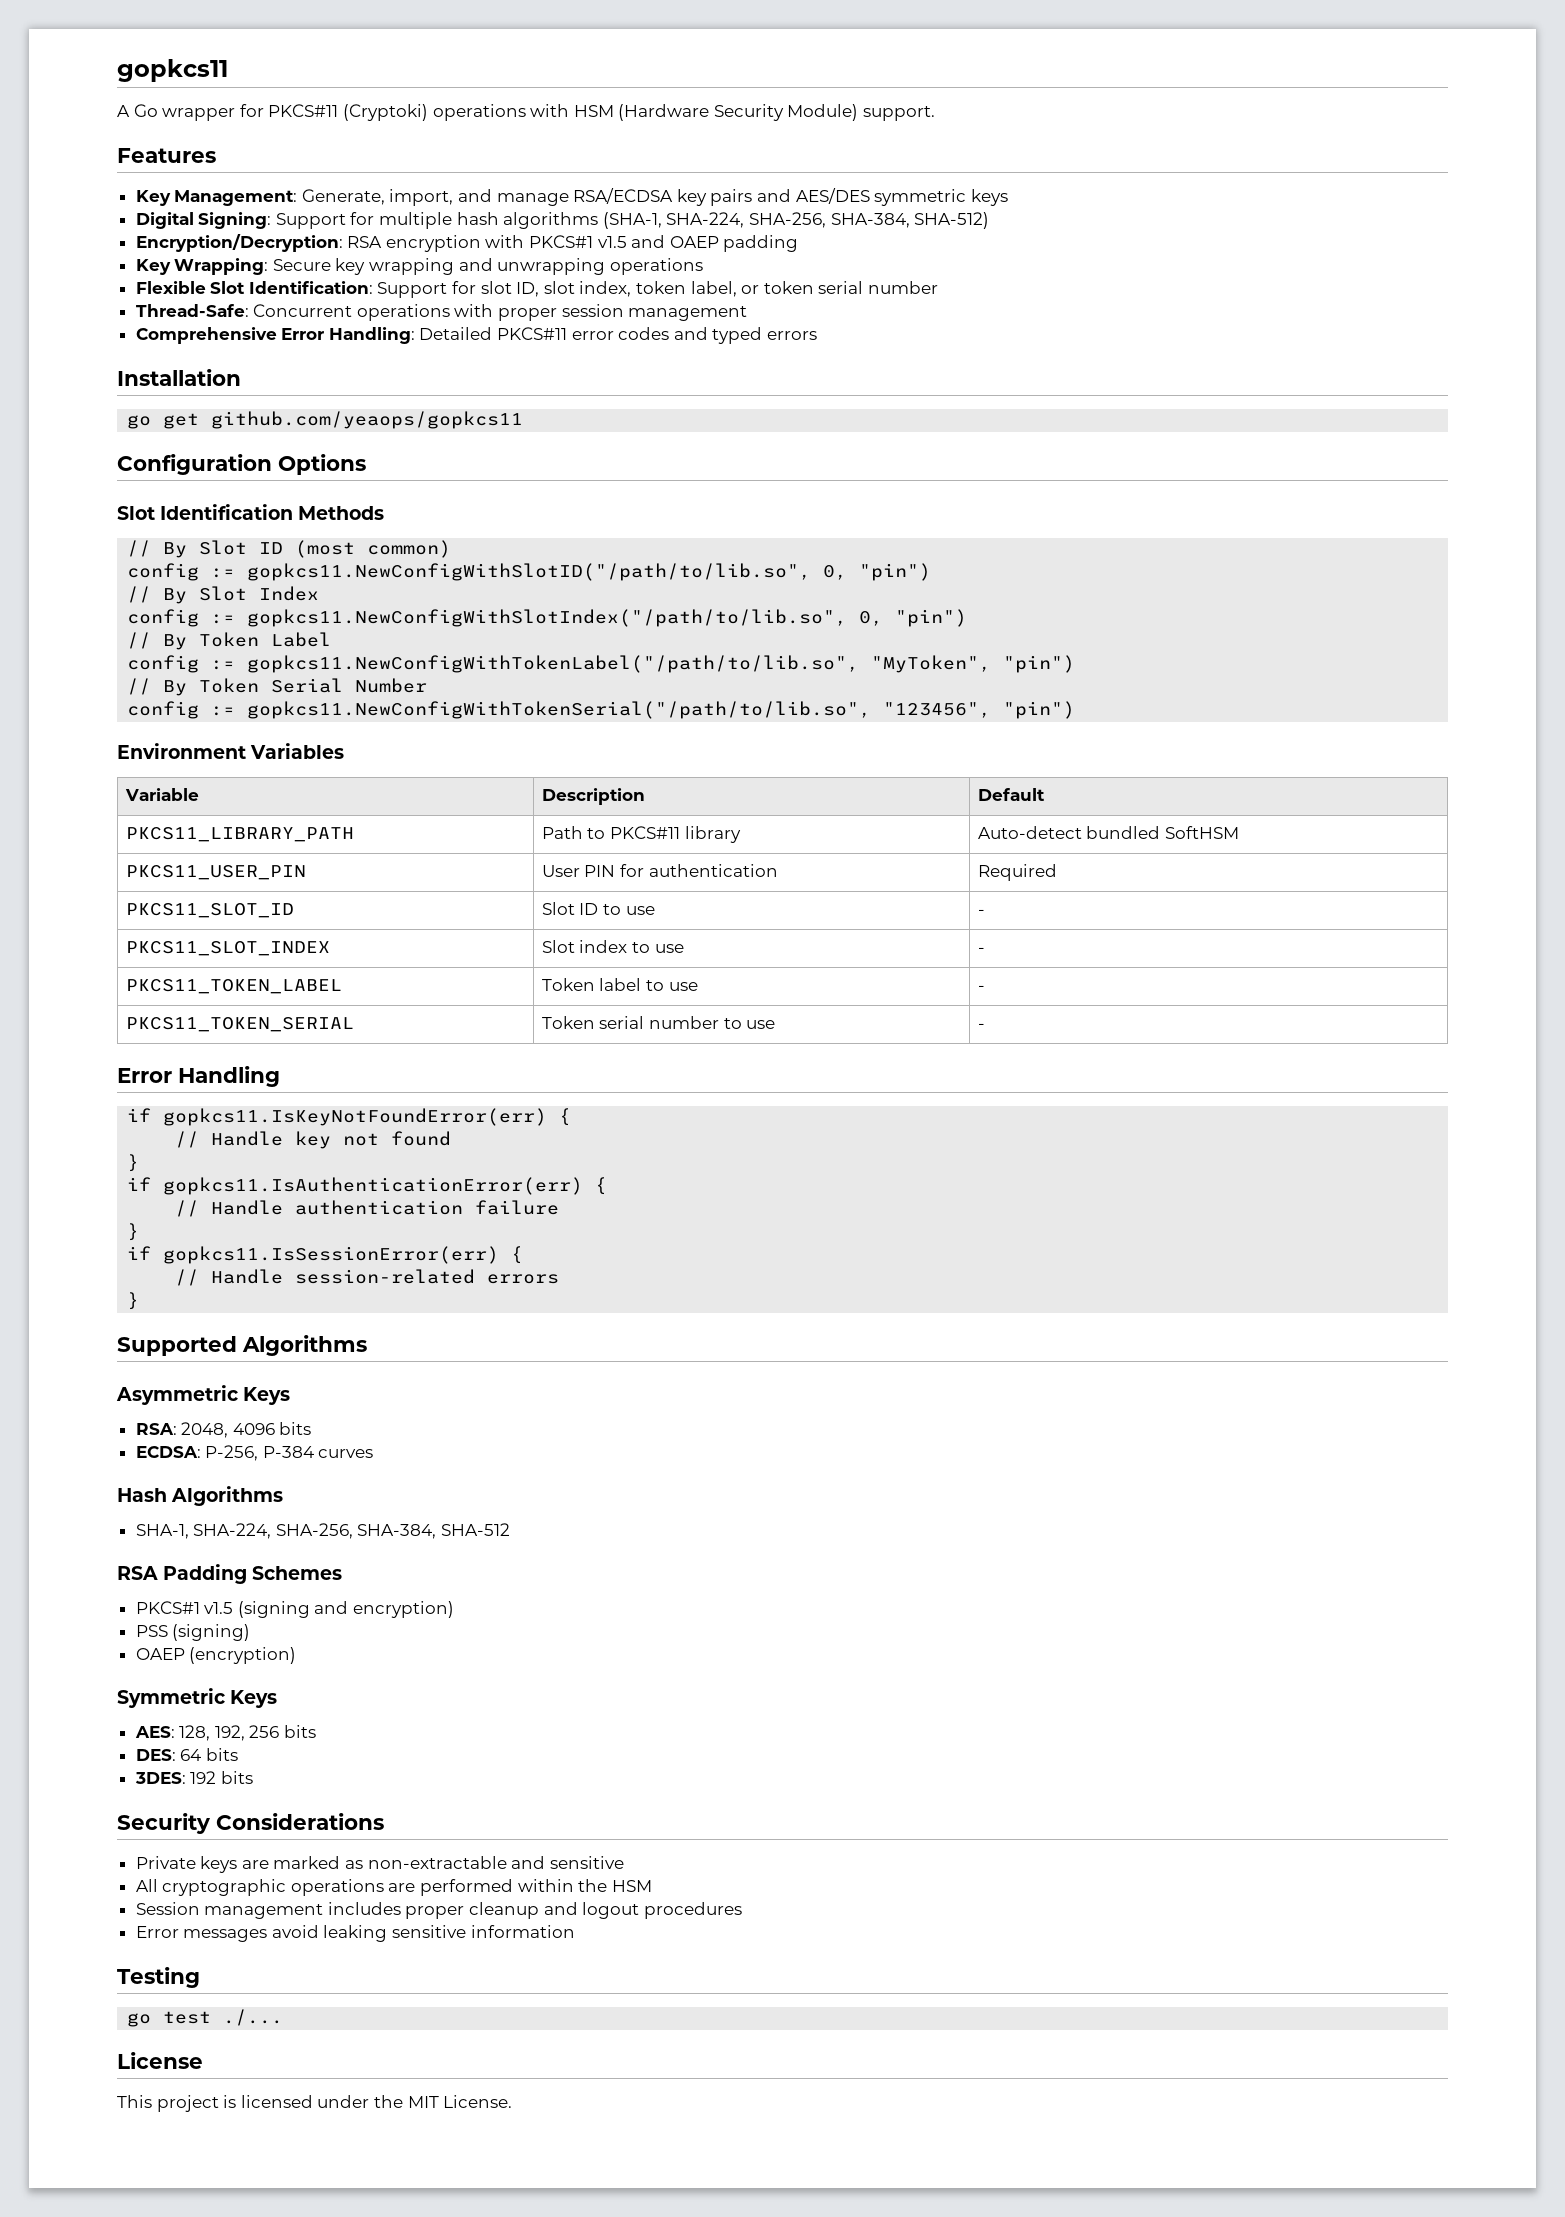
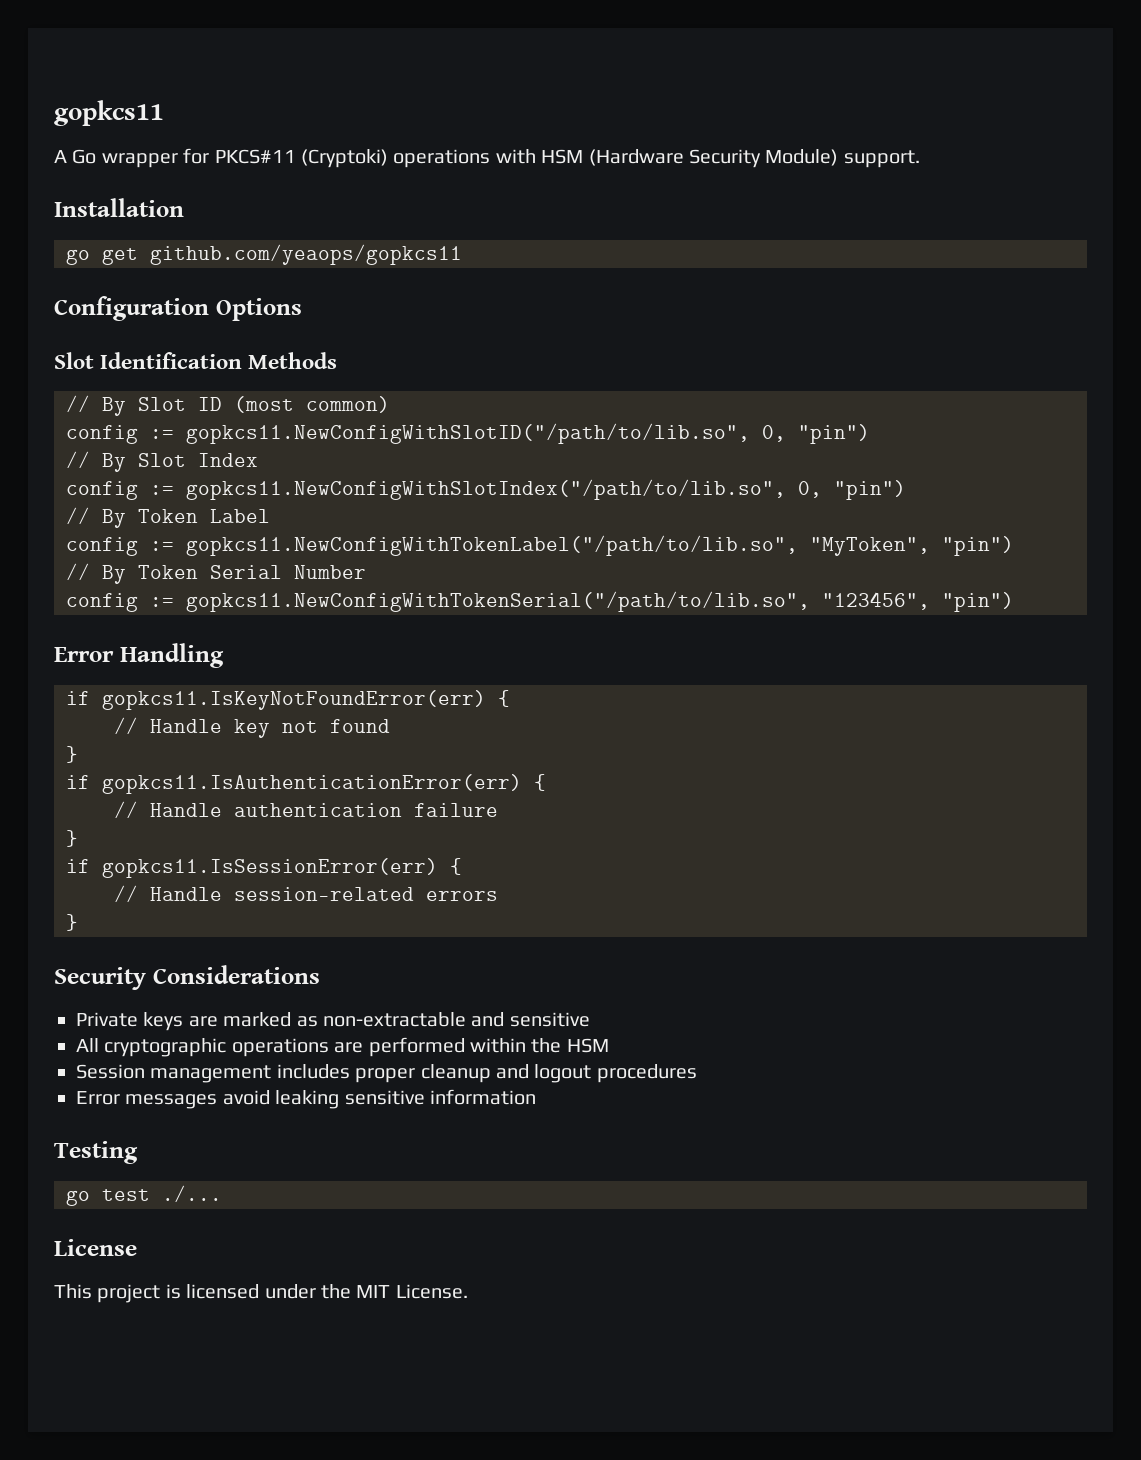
[117,148,216,163] [135,188,1008,206] [135,212,990,229] [135,234,799,252] [135,258,703,275] [135,281,938,298] [135,304,748,321] [135,327,818,344] // Features // Key Management: Generate, import, and manage RSA/ECDSA key pairs and AES/DES symmetric keys // Digital Signing: Support for multiple hash algorithms (SHA-1, SHA-224, SHA-256, SHA-384, SHA-512) // Encryption/Decryption: RSA encryption with PKCS#1 v1.5 and OAEP padding // Key Wrapping: Secure key wrapping and unwrapping operations // Flexible Slot Identification: Support for slot ID, slot index, token label, or token serial number // Thread-Safe: Concurrent operations with proper session management // Comprehensive Error Handling: Detailed PKCS#11 error codes and typed errors -> (920, 159) none
[117,743,345,759] [124,788,199,801] [541,788,645,805] [977,788,1045,801] [125,827,354,842] [541,826,741,843] [977,826,1239,839] [125,865,306,880] [541,864,778,877] [977,864,1057,881] [125,903,294,918] [541,902,655,915] [977,909,985,915] [125,941,330,956] [541,940,684,953] [977,947,985,953] [125,979,342,994] [541,978,698,991] [977,985,985,991] [125,1017,354,1032] [541,1016,776,1029] [977,1023,985,1029] // Environment Variables // Variable | Description | Default // PKCS11_LIBRARY_PATH | Path to PKCS#11 library | Auto-detect bundled SoftHSM // PKCS11_USER_PIN | User PIN for authentication | Required // PKCS11_SLOT_ID | Slot ID to use | - // PKCS11_SLOT_INDEX | Slot index to use | - // PKCS11_TOKEN_LABEL | Token label to use | - // PKCS11_TOKEN_SERIAL | Token serial number to use | - -> (1014, 602) none
[117,1335,367,1356] [116,1385,291,1405] [135,1422,312,1438] [135,1445,374,1461] [117,1486,284,1506] [135,1523,511,1539] [117,1564,343,1584] [135,1601,455,1618] [135,1624,251,1641] [135,1647,297,1664] [117,1688,278,1708] [134,1725,317,1741] [135,1748,238,1761] [134,1771,253,1784] // Supported Algorithms // Asymmetric Keys // RSA: 2048, 4096 bits // ECDSA: P-256, P-384 curves // Hash Algorithms // SHA-1, SHA-224, SHA-256, SHA-384, SHA-512 // RSA Padding Schemes // PKCS#1 v1.5 (signing and encryption) // PSS (signing) // OAEP (encryption) // Symmetric Keys // AES: 128, 192, 256 bits // DES: 64 bits // 3DES: 192 bits -> (78, 922) none

